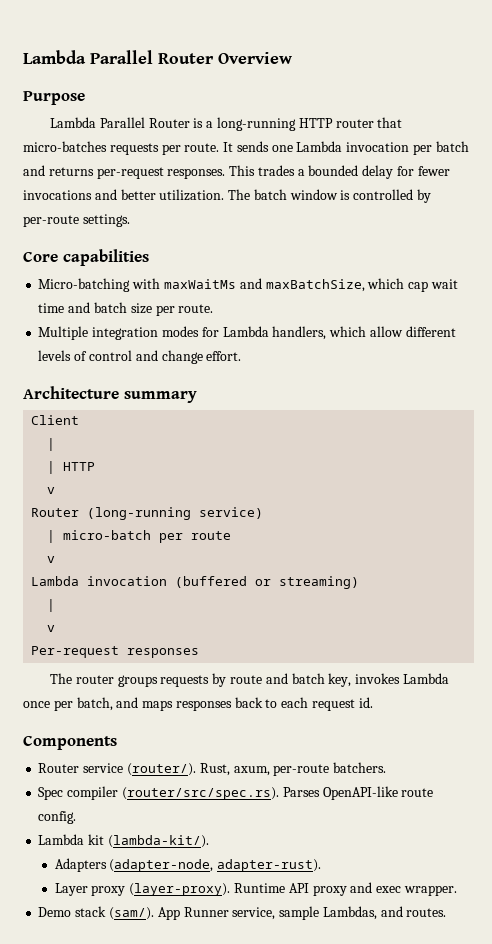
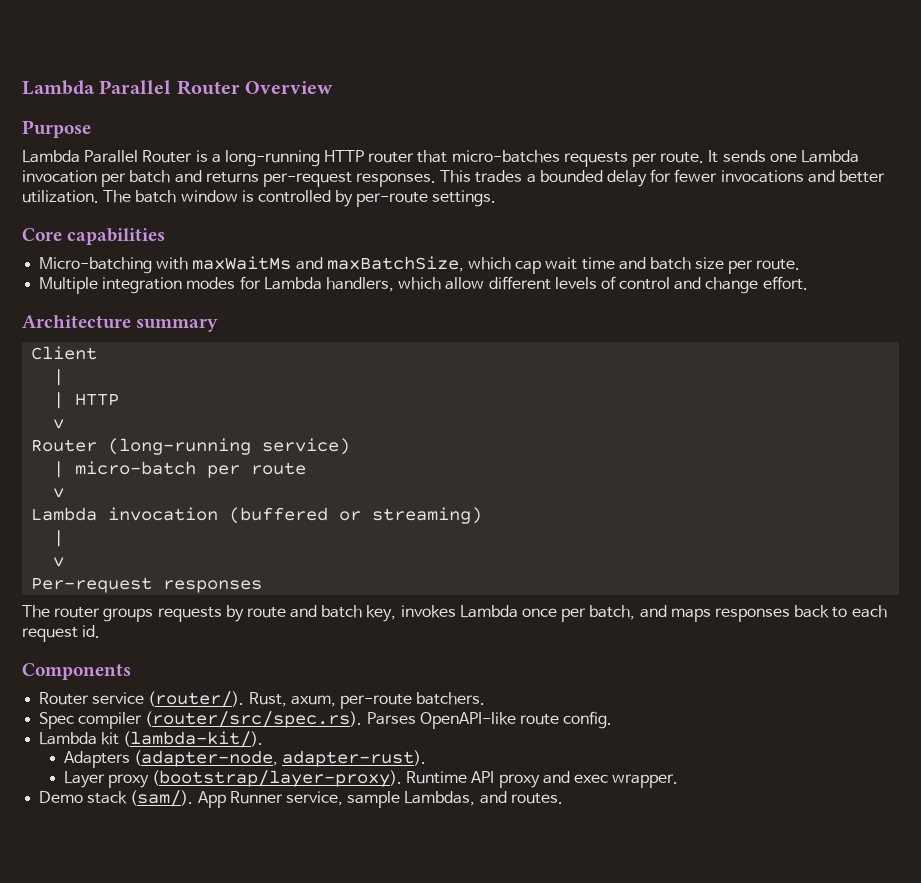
[129,883,231,896] (layer-proxy). -> [151,770,402,787] (bootstrap/layer-proxy).

